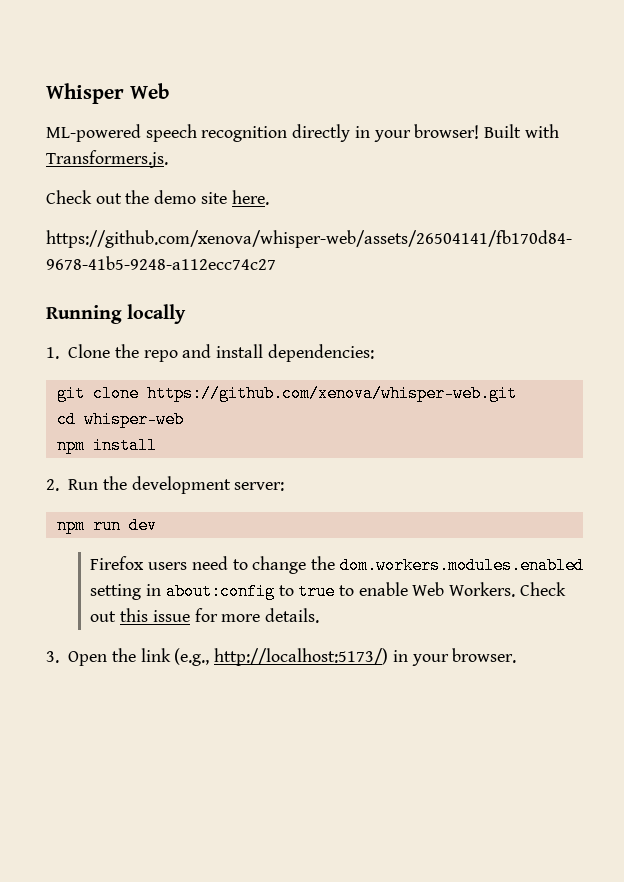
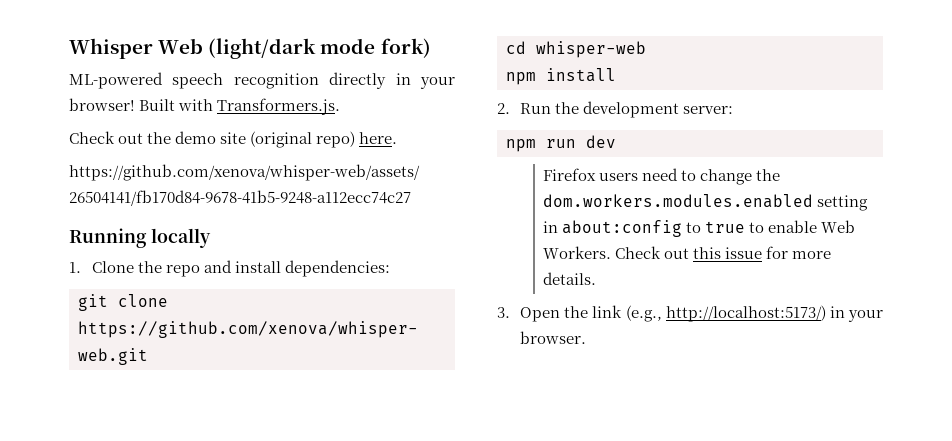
(169, 91) none -> [208,38,431,59] (light/dark mode fork)
(227, 198) none -> [250,131,356,148] (original repo)

